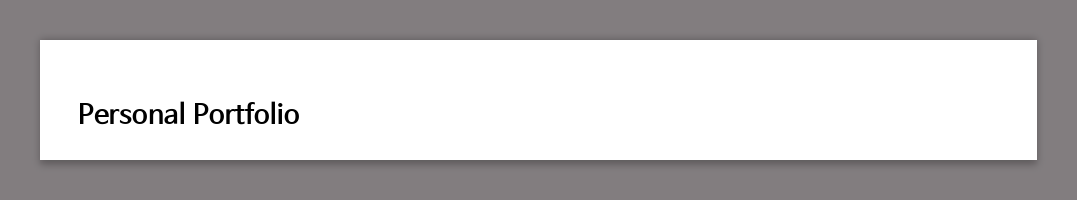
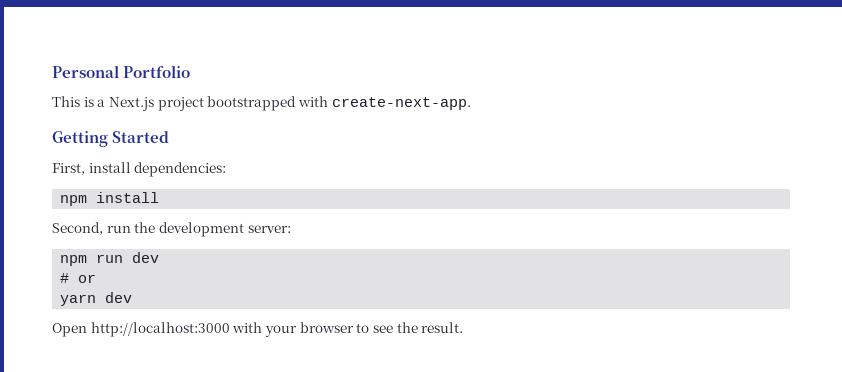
(301, 113) none -> [52,96,471,111] [52,131,170,147] [52,162,227,177] [60,192,160,206] [52,222,291,237] [60,252,160,266] [60,273,97,283] [60,292,133,306] [52,322,464,337] // This is a Next.js project bootstrapped with create-next-app. // Getting Started // First, install dependencies: // npm install // Second, run the development server: // npm run dev // # or // yarn dev // Open http://localhost:3000 with your browser to see the result.

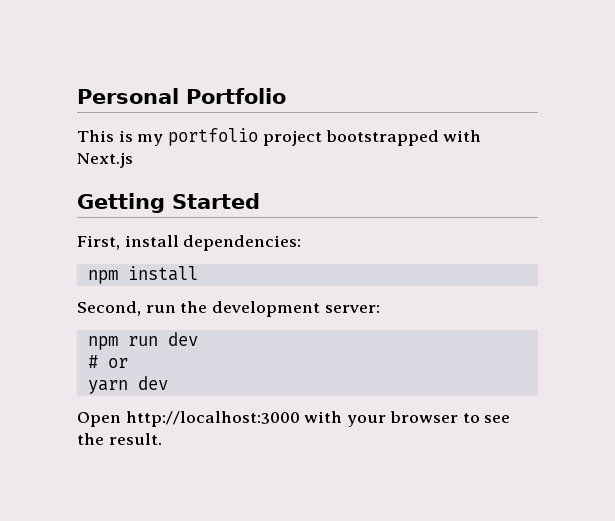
[97,97,154,111] a Next.js -> [137,128,259,146] my portfolio
[331,97,471,110] create-next-app. -> [77,152,133,168] Next.js

